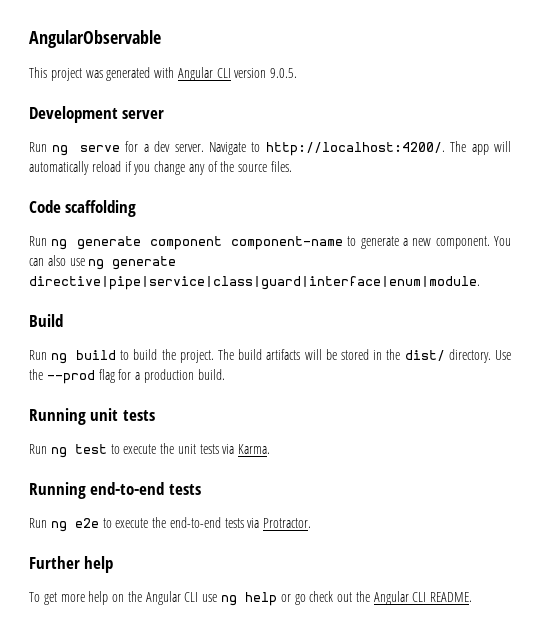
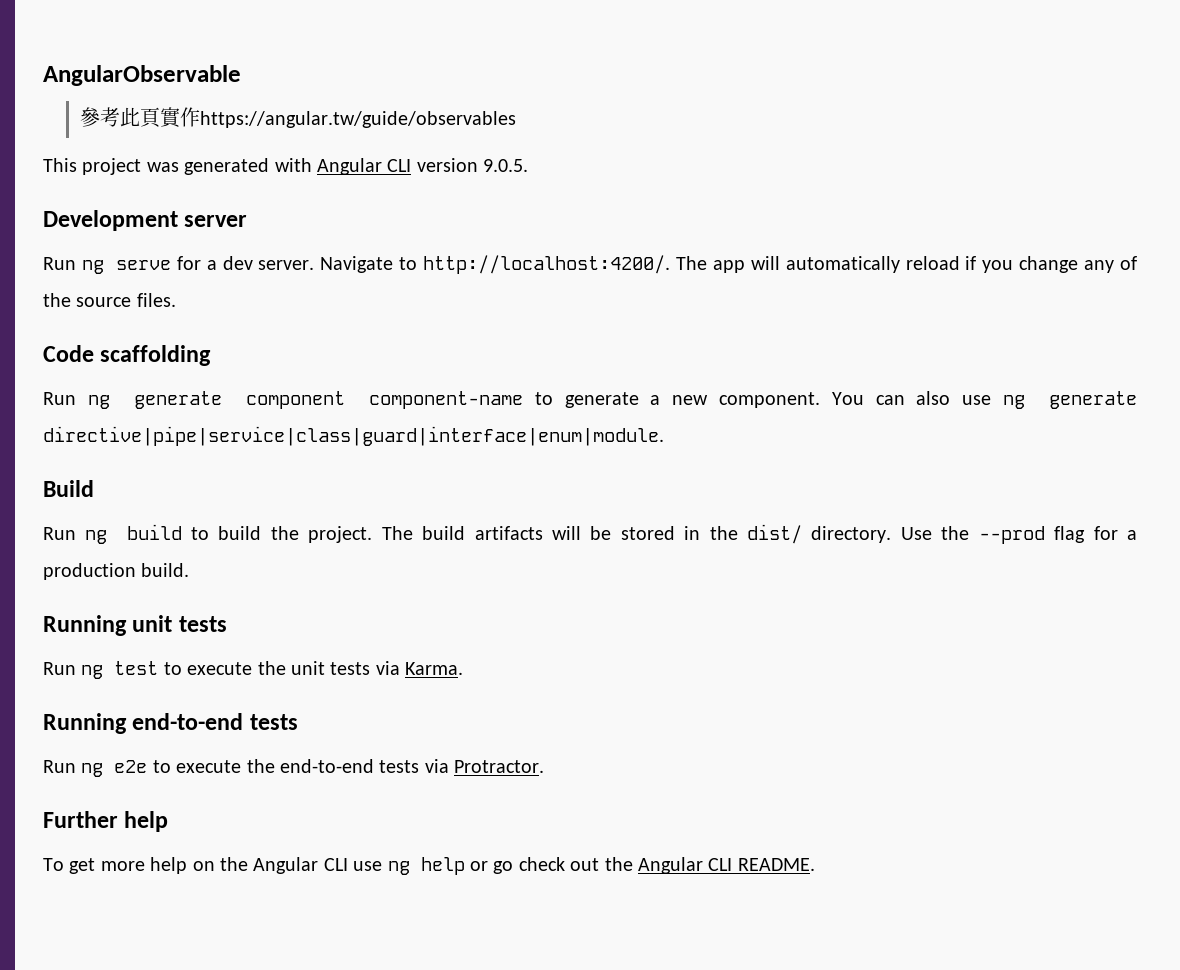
(161, 39) none -> [79,107,516,128] // 參考此頁實作https://angular.tw/guide/observables

